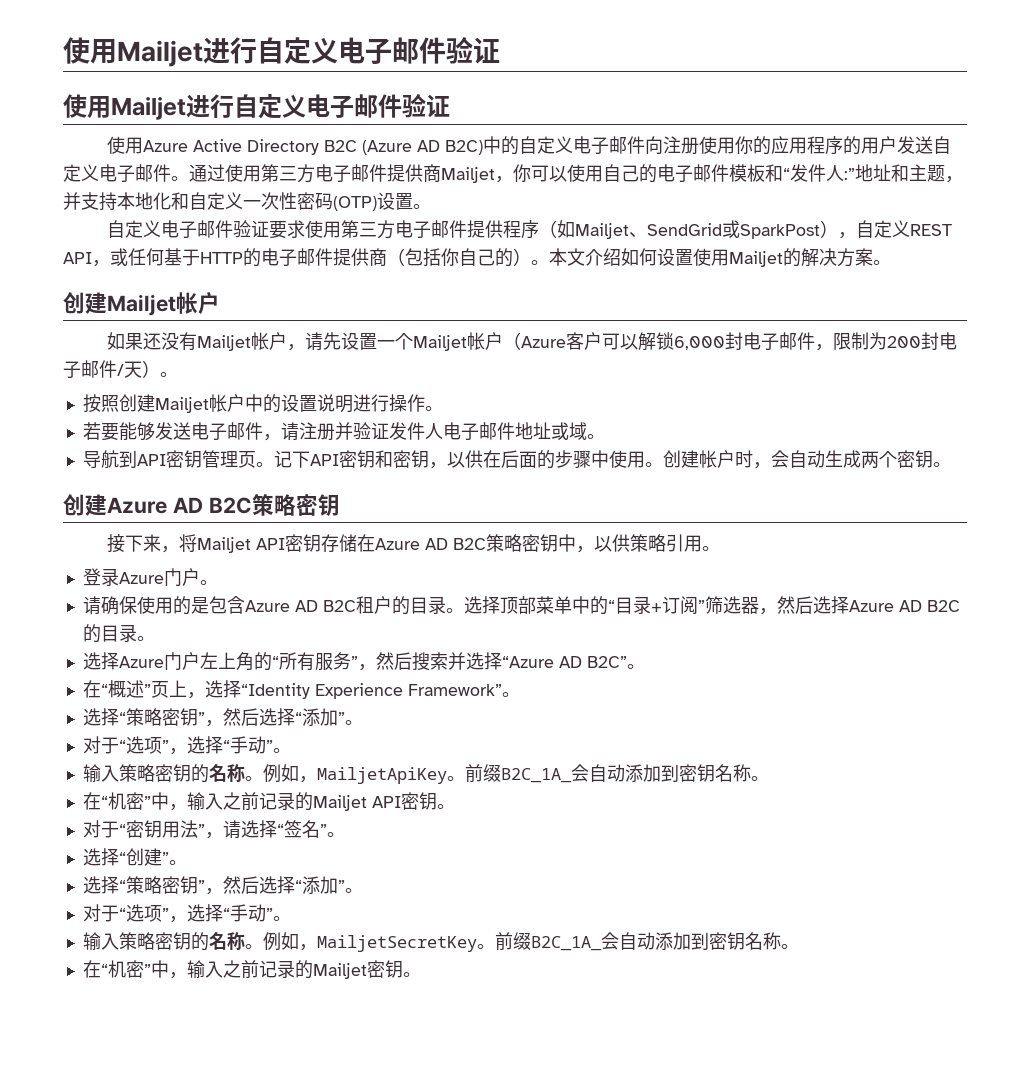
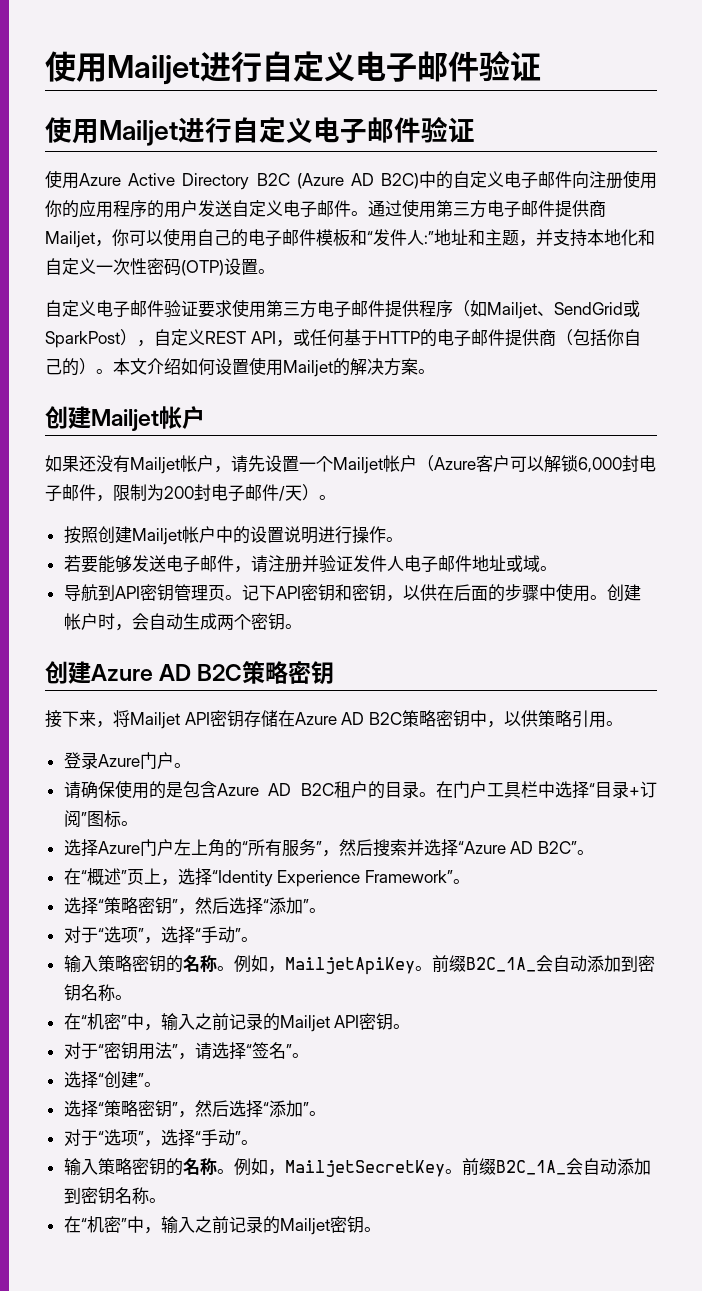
[463,596,608,615] 选择顶部菜单中的 -> [436,781,589,799] 在门户工具栏中选择
[704,596,960,615] [82,624,137,643] 筛选器，然后选择Azure AD B2C的目录 -> [86,810,121,828] 图标

